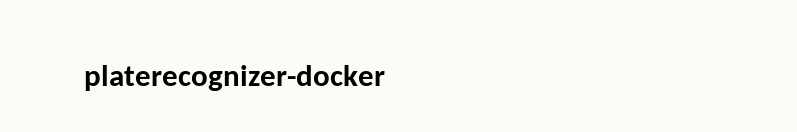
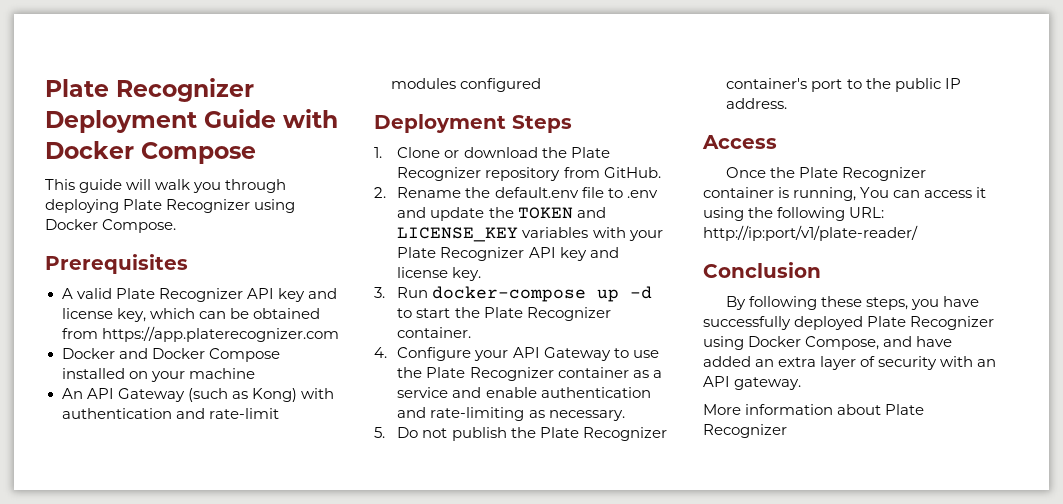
[84,65,385,91] platerecognizer-docker -> [45,78,254,102] [45,109,338,133] [45,141,256,164] [45,179,287,193] [45,199,296,213] [45,219,177,233] [45,254,188,274] [61,288,337,302] [61,308,320,322] [61,326,339,342] [61,348,280,362] [61,368,255,382] [61,388,334,402] [61,408,279,419] [390,78,541,92] [374,114,572,133] [374,147,610,158] [397,167,661,181] [374,187,658,198] [397,207,606,221] [397,227,663,242] [397,247,619,261] [397,267,482,281] [374,286,653,302] [397,307,611,321] [397,327,472,338] [374,347,659,361] [397,367,662,381] [397,387,651,398] [397,407,625,421] [374,427,667,441] [726,78,961,92] [726,98,788,109] [702,135,777,149] [725,167,926,181] [703,187,987,201] [703,207,885,221] [703,225,918,241] [703,262,821,278] [725,296,979,310] [703,316,995,330] [703,336,953,350] [703,356,997,370] [703,376,802,390] [703,404,925,415] [703,424,787,438] Plate Recognizer Deployment Guide with Docker Compose // This guide will walk you through deploying Plate Recognizer using Docker Compose. // Prerequisites // A valid Plate Recognizer API key and license key, which can be obtained from https://app.platerecognizer.com // Docker and Docker Compose installed on your machine // An API Gateway (such as Kong) with authentication and rate-limit modules configured // Deployment Steps // 1. Clone or download the Plate Recognizer repository from GitHub. // 2. Rename the default.env file to .env and update the TOKEN and LICENSE_KEY variables with your Plate Recognizer API key and license key. // 3. Run docker-compose up -d to start the Plate Recognizer container. // 4. Configure your API Gateway to use the Plate Recognizer container as a service and enable authentication and rate-limiting as necessary. // 5. Do not publish the Plate Recognizer container's port to the public IP address. // Access // Once the Plate Recognizer container is running, You can access it using the following URL: http://ip:port/v1/plate-reader/ // Conclusion // By following these steps, you have successfully deployed Plate Recognizer using Docker Compose, and have added an extra layer of security with an API gateway. // More information about Plate Recognizer

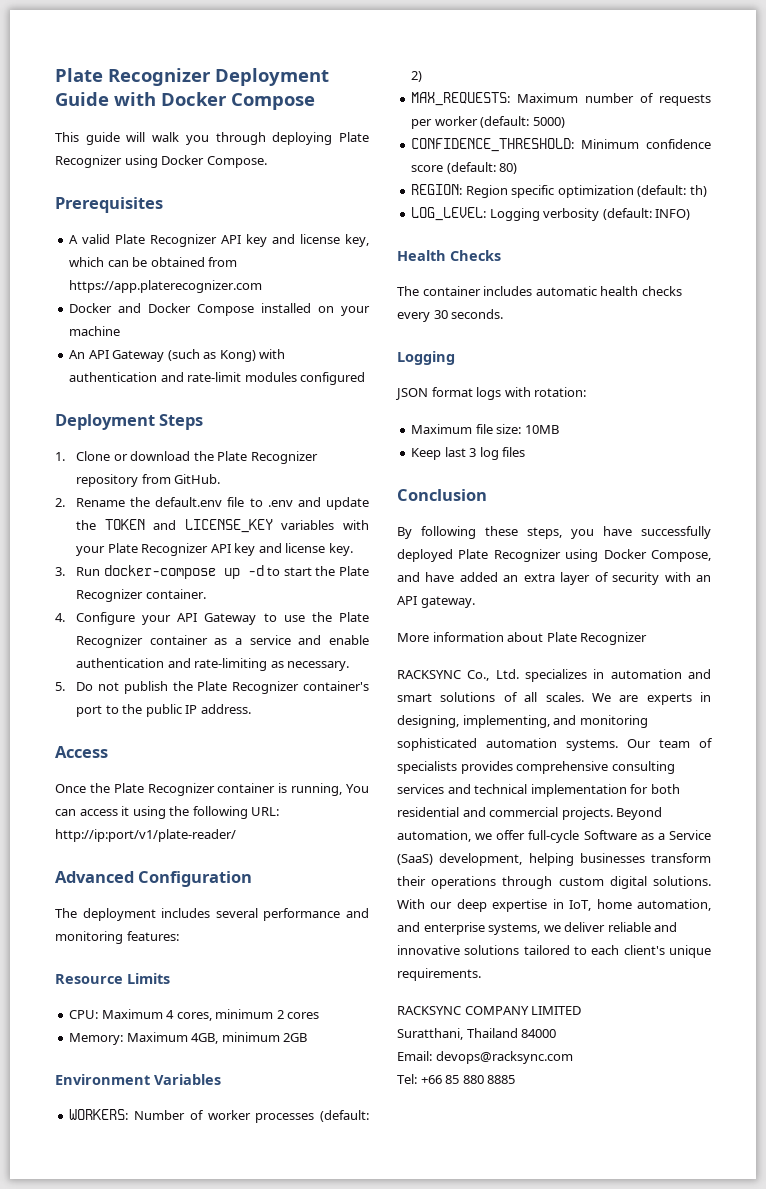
(918, 233) none -> [55,871,253,887] [55,908,369,921] [55,931,179,944] [55,973,170,984] [69,1009,320,1021] [69,1032,308,1045] [55,1074,221,1085] [69,1109,369,1123] [411,71,423,82] [411,92,711,106] [411,116,565,129] [411,138,711,152] [411,162,518,174] [411,184,707,198] [411,207,691,221] [397,250,501,261] [397,286,682,296] [397,309,504,322] [397,351,455,365] [395,387,587,400] [411,424,559,434] [411,447,526,460] // Advanced Configuration // The deployment includes several performance and monitoring features: // Resource Limits // CPU: Maximum 4 cores, minimum 2 cores // Memory: Maximum 4GB, minimum 2GB // Environment Variables // WORKERS: Number of worker processes (default: 2) // MAX_REQUESTS: Maximum number of requests per worker (default: 5000) // CONFIDENCE_THRESHOLD: Minimum confidence score (default: 80) // REGION: Region specific optimization (default: th) // LOG_LEVEL: Logging verbosity (default: INFO) // Health Checks // The container includes automatic health checks every 30 seconds. // Logging // JSON format logs with rotation: // Maximum file size: 10MB // Keep last 3 log files
(787, 431) none -> [397,669,711,682] [397,692,711,705] [397,715,648,728] [397,738,713,751] [397,761,675,774] [397,784,680,797] [397,807,663,820] [397,830,711,843] [397,853,711,866] [397,876,711,889] [397,899,711,912] [397,922,678,935] [397,945,711,958] [397,968,481,981] [397,1006,582,1015] [397,1028,557,1040] [397,1051,573,1064] [397,1074,516,1084] // RACKSYNC Co., Ltd. specializes in automation and smart solutions of all scales. We are experts in designing, implementing, and monitoring sophisticated automation systems. Our team of specialists provides comprehensive consulting services and technical implementation for both residential and commercial projects. Beyond automation, we offer full-cycle Software as a Service (SaaS) development, helping businesses transform their operations through custom digital solutions. With our deep expertise in IoT, home automation, and enterprise systems, we deliver reliable and innovative solutions tailored to each client's unique requirements. // RACKSYNC COMPANY LIMITED // Suratthani, Thailand 84000 // Email: devops@racksync.com // Tel: +66 85 880 8885

